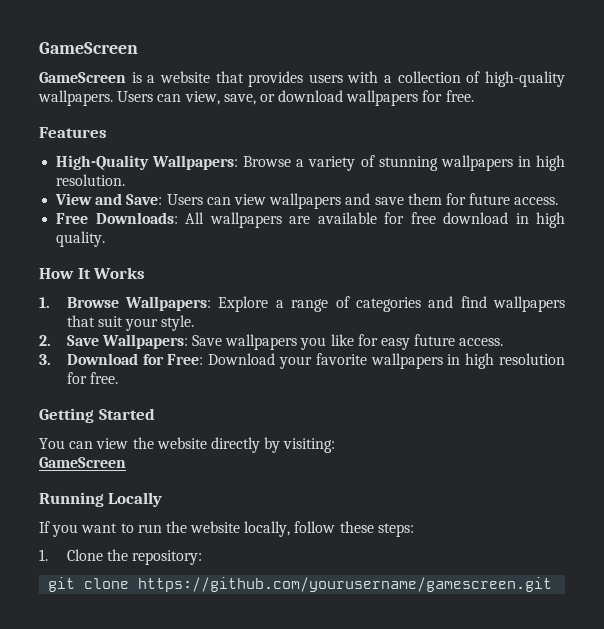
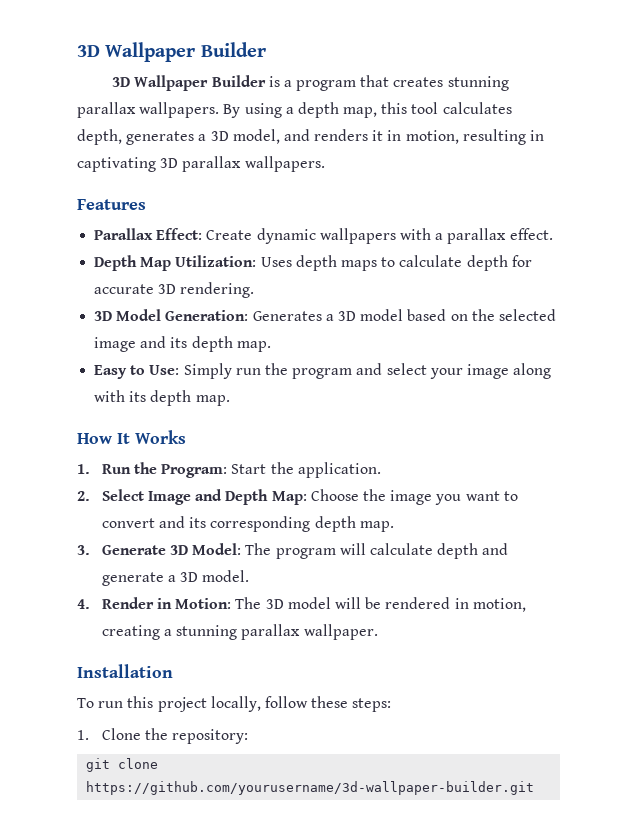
[39,42,138,54] [39,71,565,87] [38,90,474,106] [39,127,107,138] [56,155,565,171] [56,174,126,186] [55,193,559,209] [56,212,565,228] [56,231,106,247] [39,267,146,279] [39,296,565,312] [66,315,195,331] [39,334,504,350] [39,353,565,369] [66,372,118,384] [39,408,155,423] [39,437,336,453] [39,457,126,468] [39,492,163,507] [39,521,241,537] GameScreen // GameScreen is a website that provides users with a collection of high-quality wallpapers. Users can view, save, or download wallpapers for free. // Features // High-Quality Wallpapers: Browse a variety of stunning wallpapers in high resolution. // View and Save: Users can view wallpapers and save them for future access. // Free Downloads: All wallpapers are available for free download in high quality. // How It Works // 1. Browse Wallpapers: Explore a range of categories and find wallpapers that suit your style. // 2. Save Wallpapers: Save wallpapers you like for easy future access. // 3. Download for Free: Download your favorite wallpapers in high resolution for free. // Getting Started // You can view the website directly by visiting: // GameScreen // Running Locally // If you want to run the website -> [77,42,266,62] [112,75,509,91] [77,102,512,118] [77,129,545,145] [77,156,325,172] [77,199,146,210] [94,228,553,244] [94,255,532,271] [94,282,255,298] [94,309,556,321] [94,336,271,352] [94,363,552,379] [94,390,230,406] [77,430,186,444] [77,462,381,478] [77,489,518,505] [101,516,394,532] [77,543,509,559] [101,570,250,586] [77,597,526,612] [101,624,378,640] [77,664,173,678] [77,696,207,712] 3D Wallpaper Builder // 3D Wallpaper Builder is a program that creates stunning parallax wallpapers. By using a depth map, this tool calculates depth, generates a 3D model, and renders it in motion, resulting in captivating 3D parallax wallpapers. // Features // Parallax Effect: Create dynamic wallpapers with a parallax effect. // Depth Map Utilization: Uses depth maps to calculate depth for accurate 3D rendering. // 3D Model Generation: Generates a 3D model based on the selected image and its depth map. // Easy to Use: Simply run the program and select your image along with its depth map. // How It Works // 1. Run the Program: Start the application. // 2. Select Image and Depth Map: Choose the image you want to convert and its corresponding depth map. // 3. Generate 3D Model: The program will calculate depth and generate a 3D model. // 4. Render in Motion: The 3D model will be rendered in motion, creating a stunning parallax wallpaper. // Installation // To run this project
[138,577,553,592] https://github.com/yourusername/gamescreen.git -> [86,781,535,795] https://github.com/yourusername/3d-wallpaper-builder.git

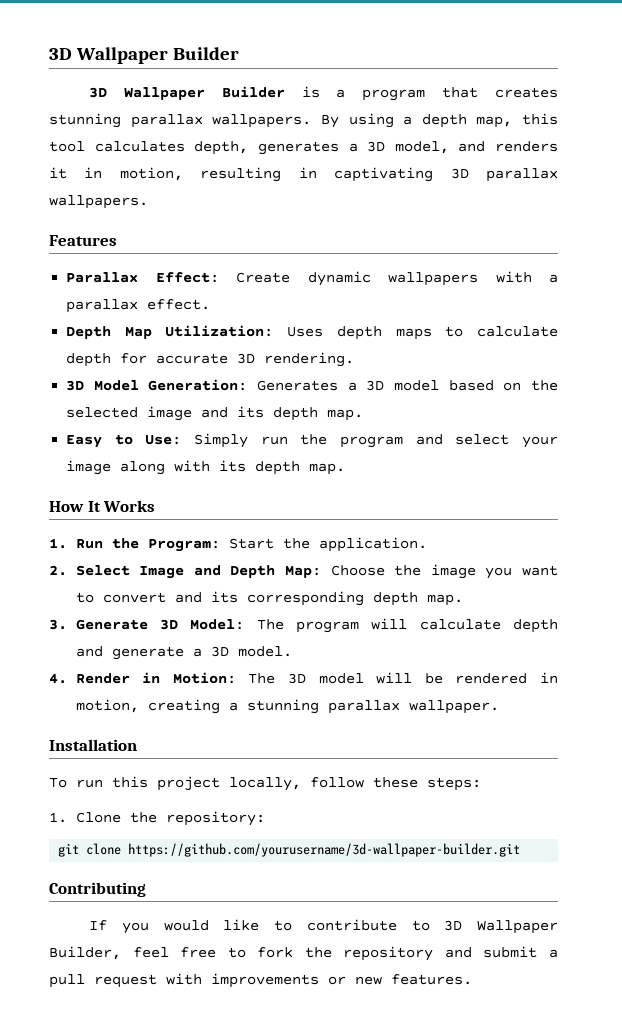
(535, 788) none -> [49,882,146,897] [89,919,558,934] [49,946,558,961] [49,973,472,988] // Contributing // If you would like to contribute to 3D Wallpaper Builder, feel free to fork the repository and submit a pull request with improvements or new features.

